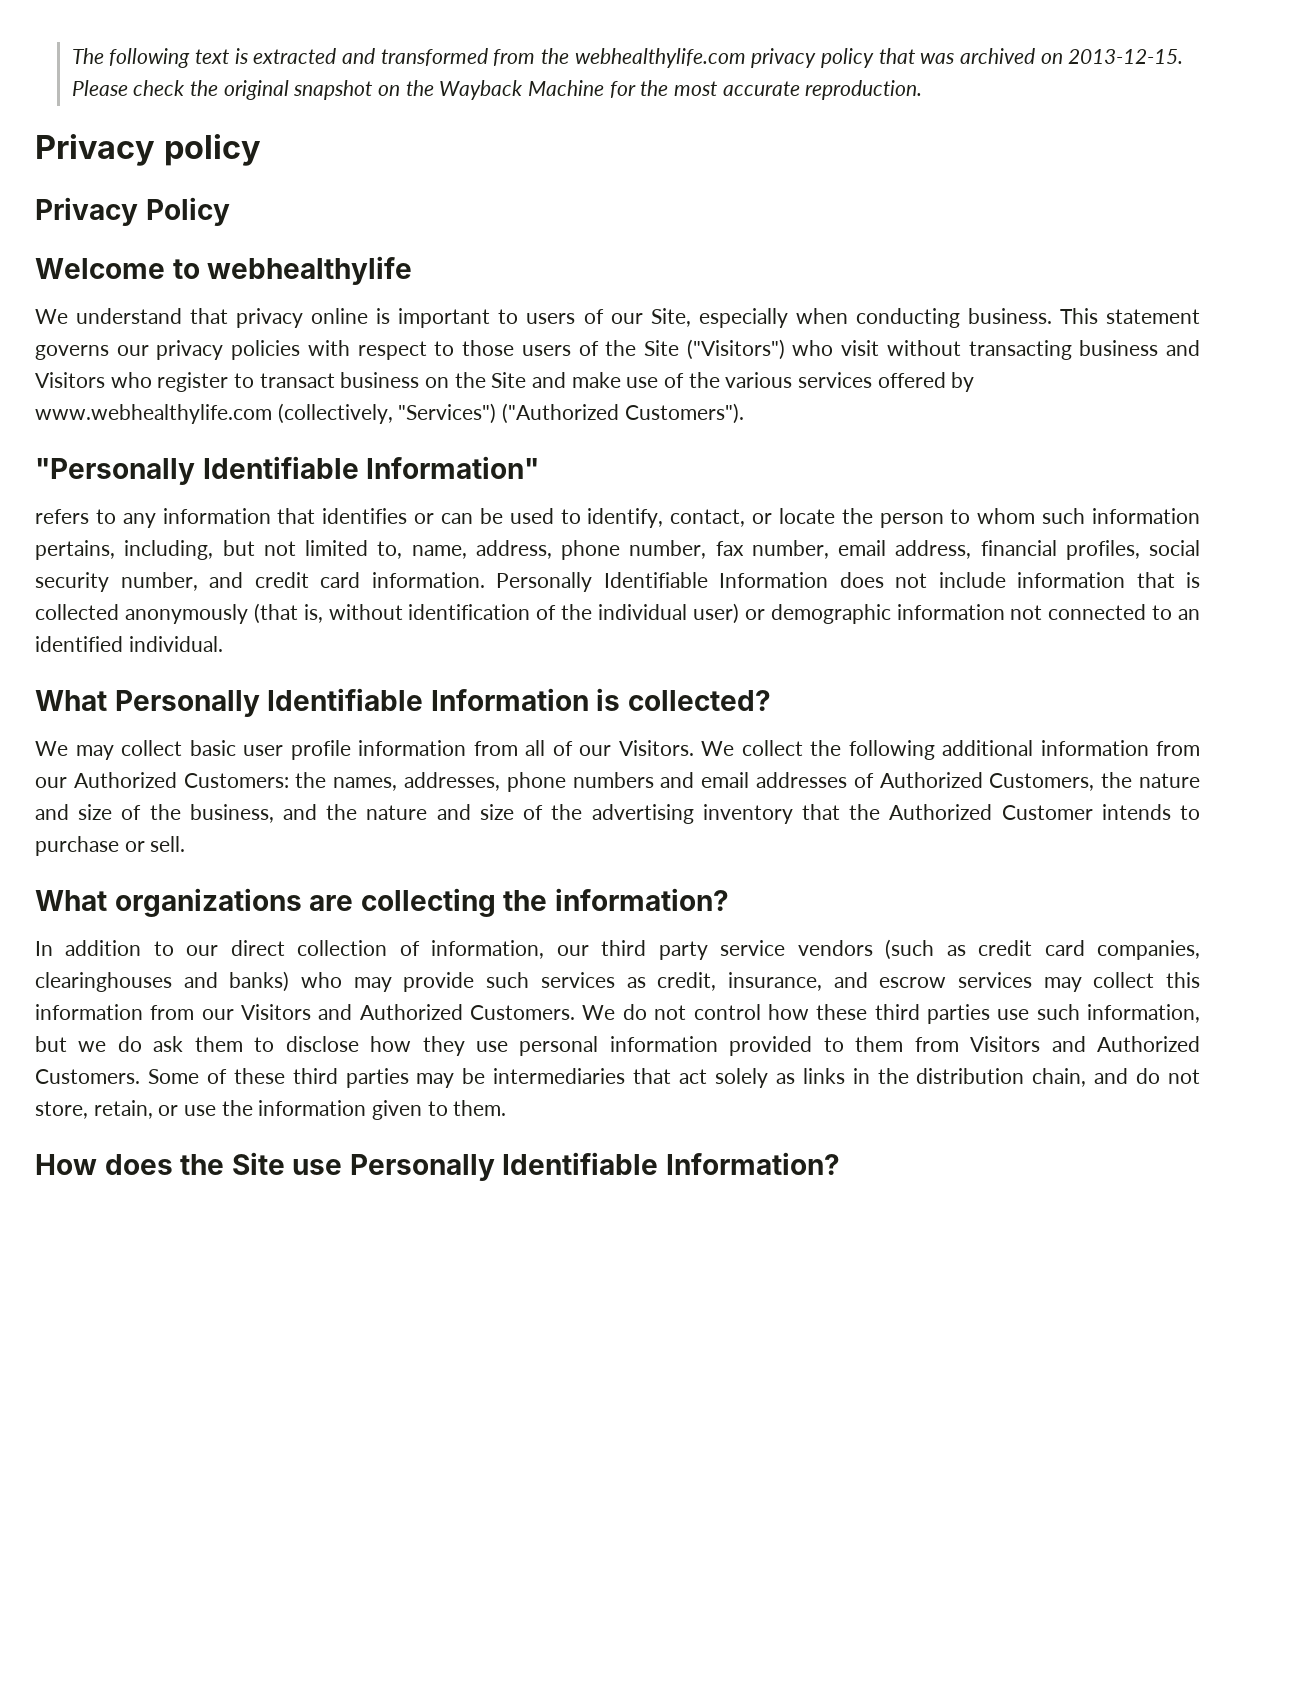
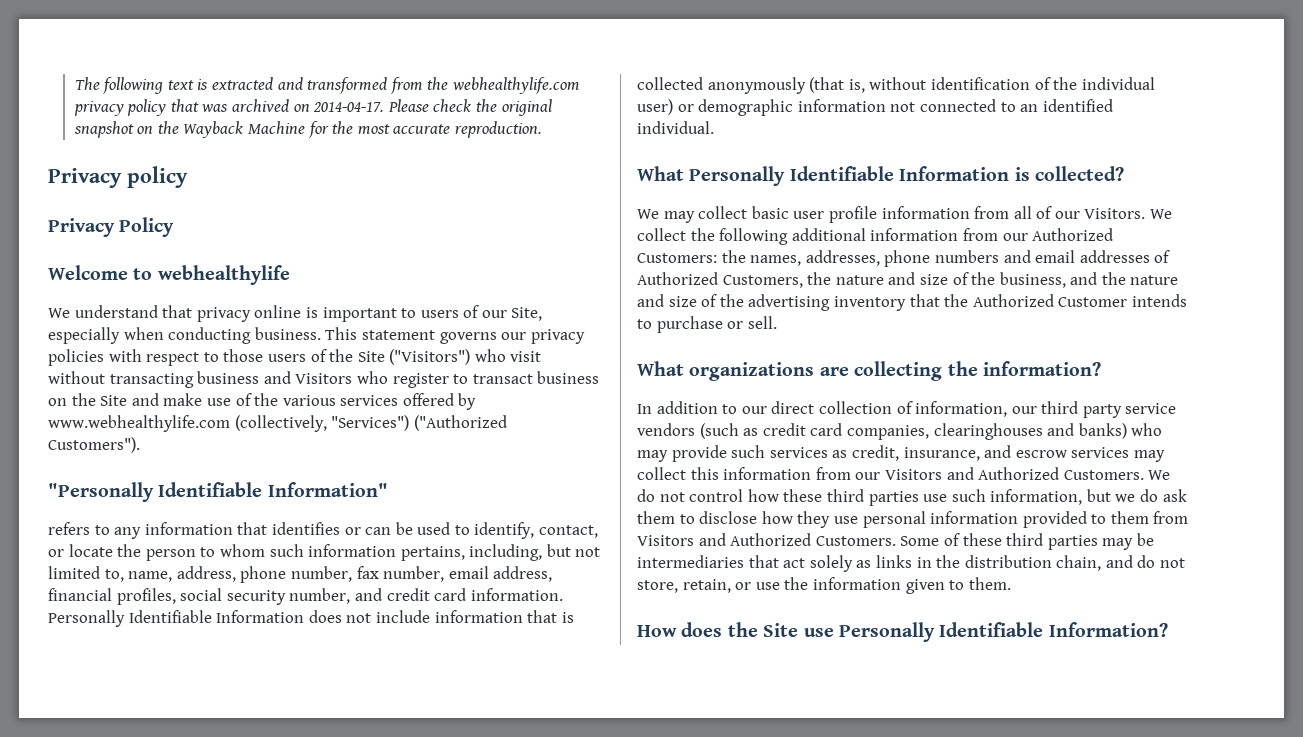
[1068,49,1184,64] 2013-12-15. -> [313,102,385,112] 2014-04-17.

